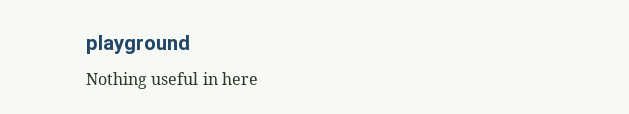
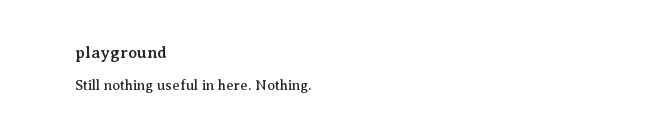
[86,72,258,89] Nothing useful in here -> [75,79,311,93] Still nothing useful in here. Nothing.

